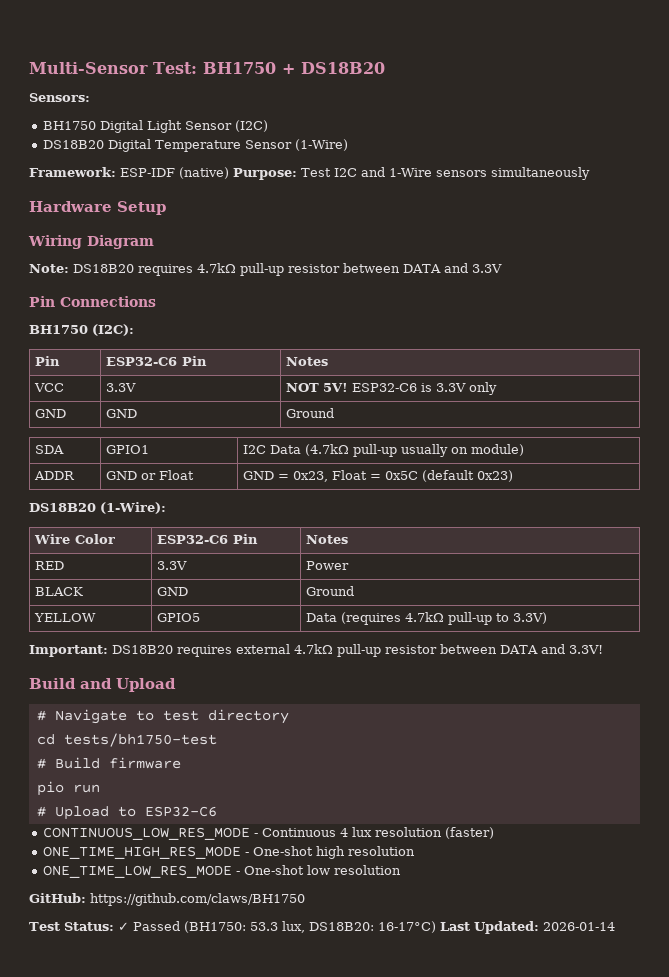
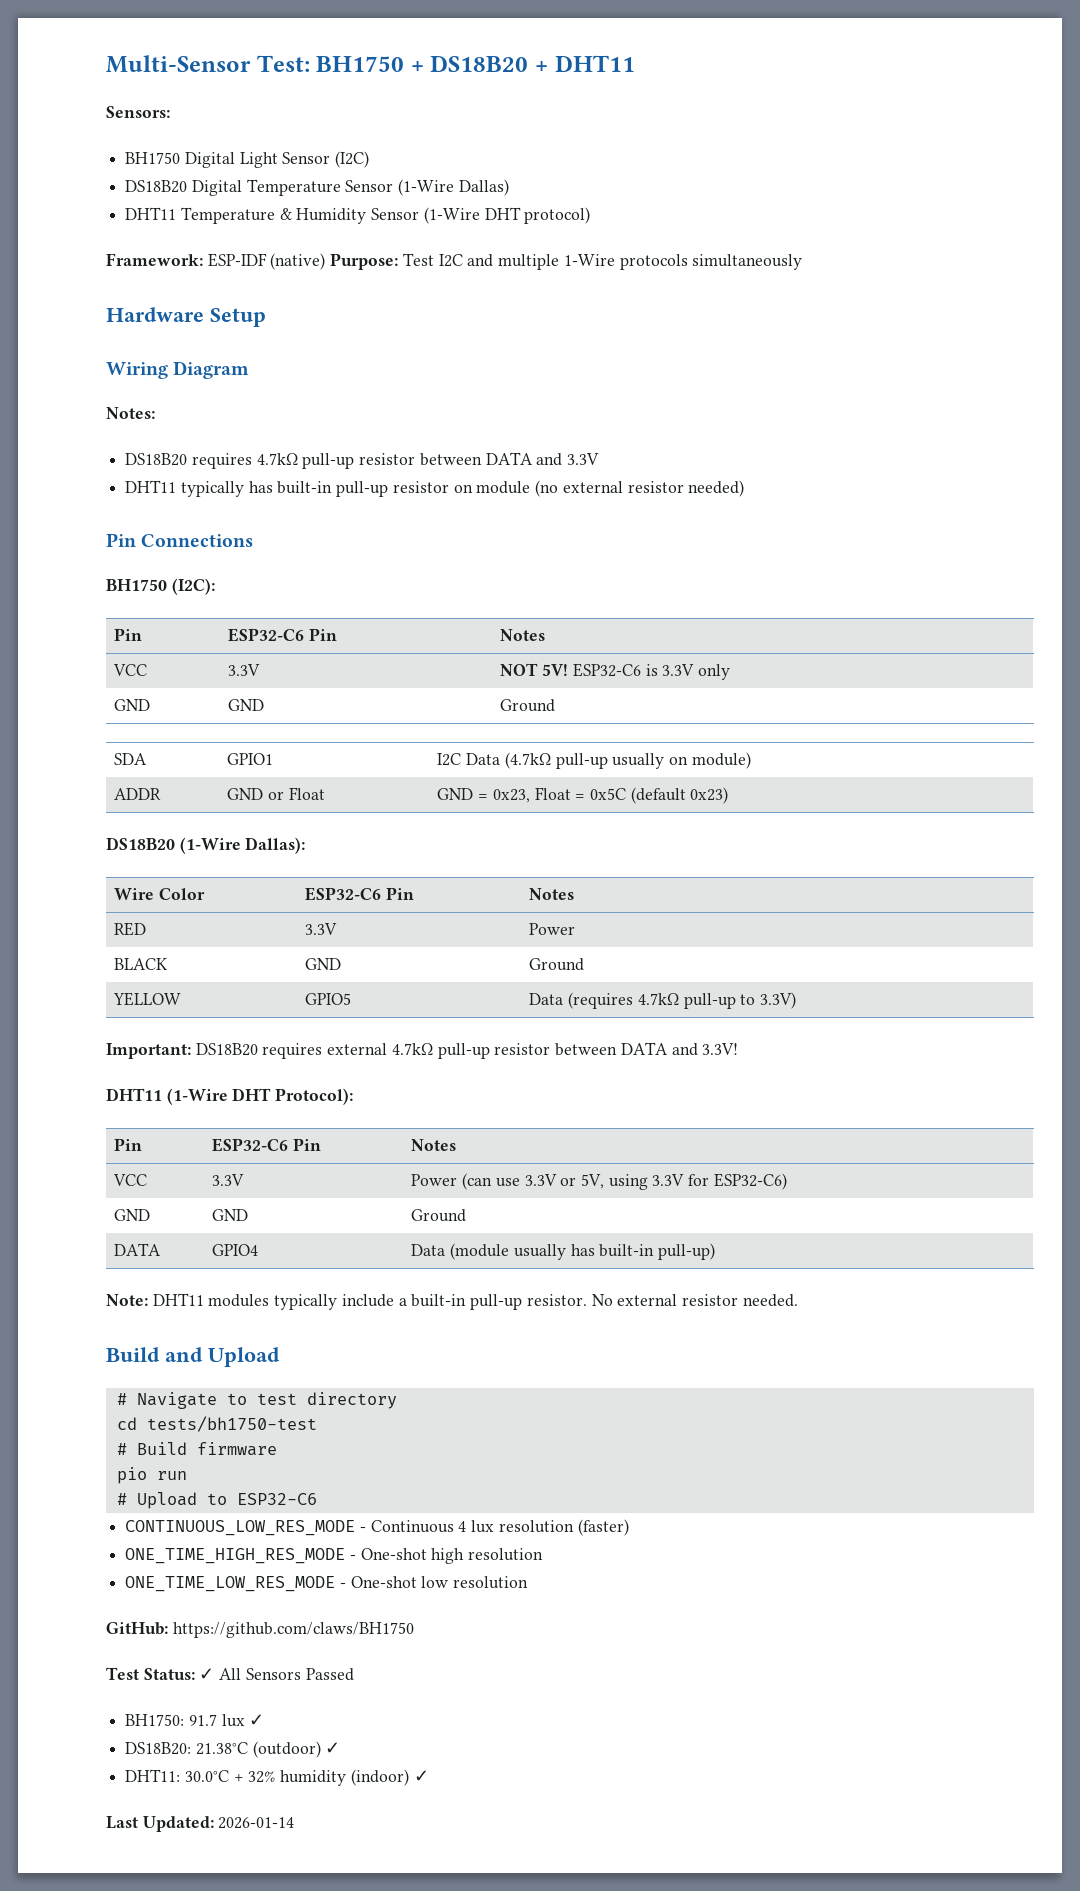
(385, 68) none -> [535,55,635,72] + DHT11
[294,139,348,151] (1-Wire) -> [398,179,509,196] [125,207,591,224] (1-Wire Dallas) // DHT11 Temperature & Humidity Sensor (1-Wire DHT protocol)
[389,168,487,177] 1-Wire sensors -> [498,254,688,270] multiple 1-Wire protocols
[29,264,69,273] Note: -> [106,407,155,419] Notes: //
(502, 268) none -> [125,480,745,497] // DHT11 typically has built-in pull-up resistor on module (no external resistor needed)
[100,502,166,514] (1-Wire): -> [179,837,306,854] (1-Wire Dallas):
(603, 649) none -> [106,1088,354,1105] [114,1138,143,1151] [212,1138,322,1152] [411,1139,457,1151] [113,1174,148,1186] [212,1174,245,1186] [411,1173,787,1190] [114,1209,151,1221] [212,1209,249,1221] [411,1209,467,1222] [114,1243,162,1256] [212,1244,259,1256] [411,1243,715,1260] [106,1293,798,1310] // DHT11 (1-Wire DHT Protocol): // Pin | ESP32-C6 Pin | Notes // VCC | 3.3V | Power (can use 3.3V or 5V, using 3.3V for ESP32-C6) // GND | GND | Ground // DATA | GPIO4 | Data (module usually has built-in pull-up) // Note: DHT11 modules typically include a built-in pull-up resistor. No external resistor needed.
(129, 926) none -> [219,1668,301,1680] All Sensors
[183,921,436,933] (BH1750: 53.3 lux, DS18B20: 16-17°C) -> [125,1714,265,1727] [125,1741,341,1758] [125,1769,429,1786] // BH1750: 91.7 lux ✓ // DS18B20: 21.38°C (outdoor) ✓ // DHT11: 30.0°C + 32% humidity (indoor) ✓ //

